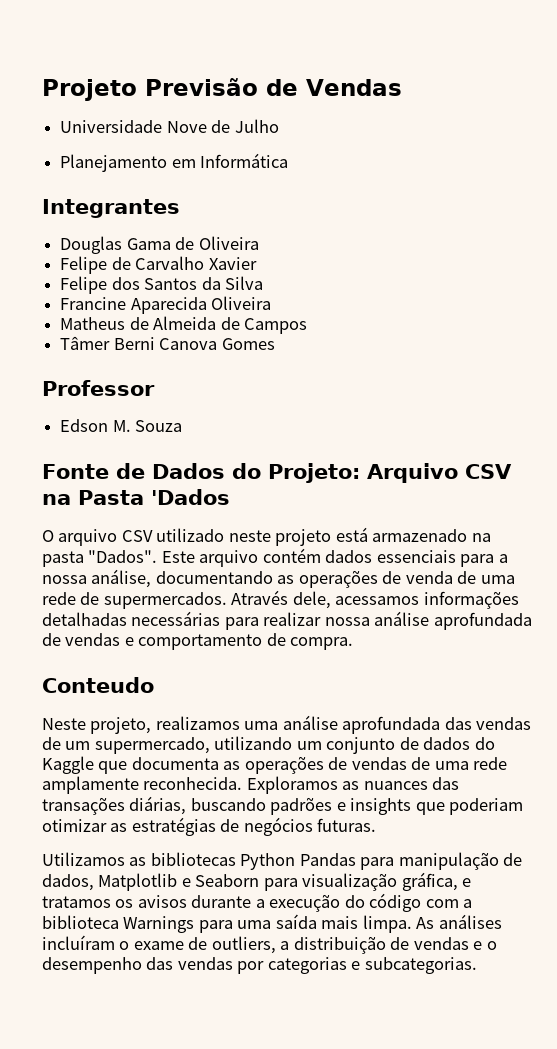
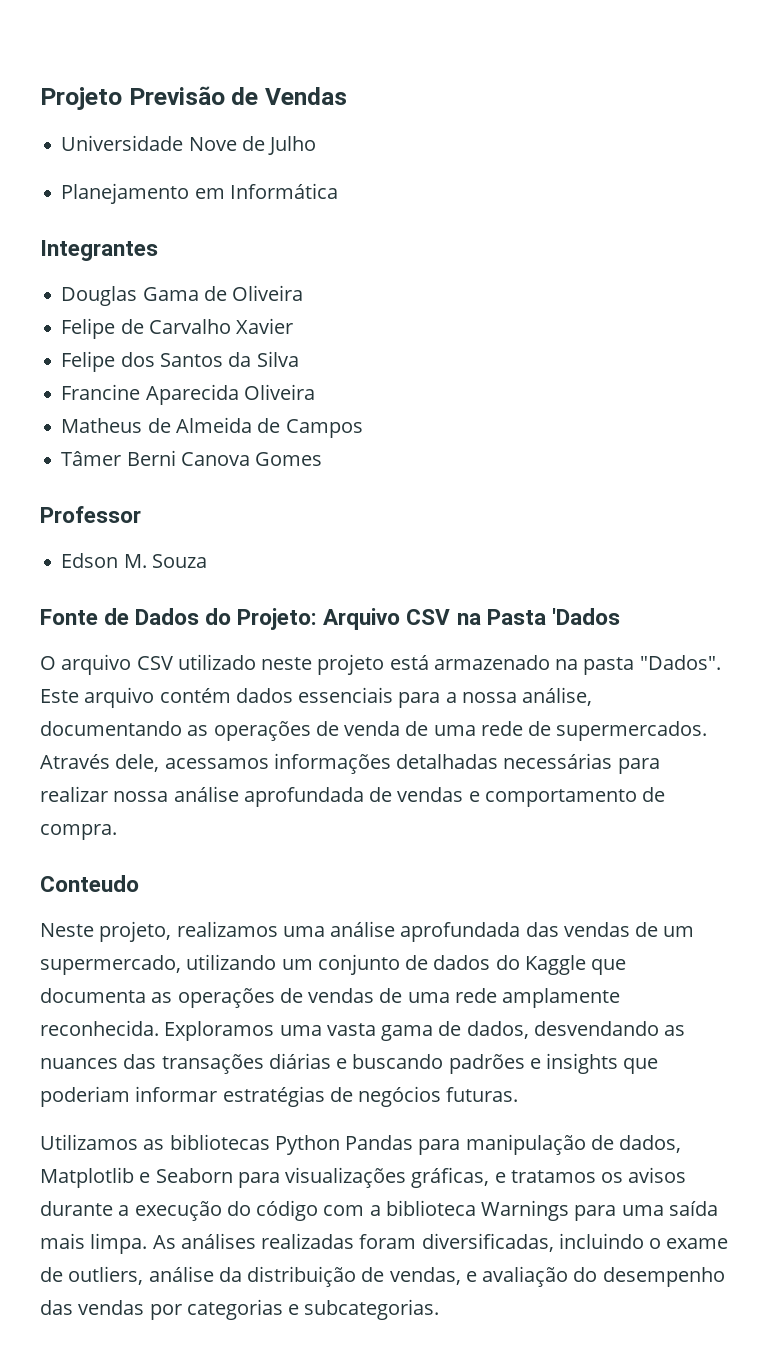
(338, 785) none -> [279,1021,659,1041] uma vasta gama de dados, desvendando
[129,796,187,815] diárias, -> [268,1053,348,1069] diárias e
[42,819,128,832] otimizar as -> [135,1086,218,1102] informar
[302,872,458,891] visualização gráfica, -> [285,1167,490,1188] visualizações gráficas,
[42,935,497,954] incluíram o exame de outliers, a distribuição de vendas e o -> [261,1233,729,1252] [40,1266,598,1287] realizadas foram diversificadas, incluindo o exame de outliers, análise da distribuição de vendas, e avaliação do

